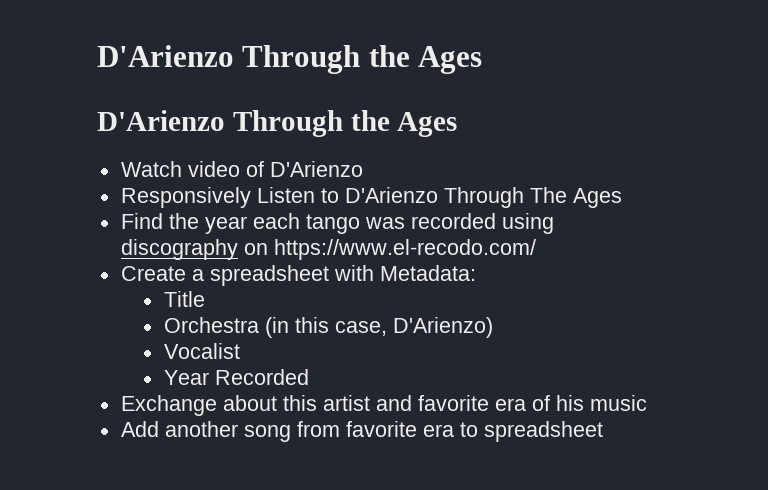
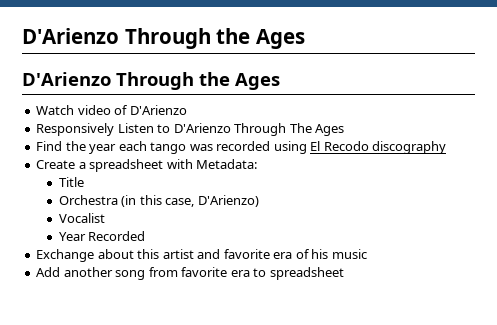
(554, 223) none -> [310,141,369,151] El Recodo
[243,239,536,260] on https://www.el-recodo.com/ -> (447, 147) none

